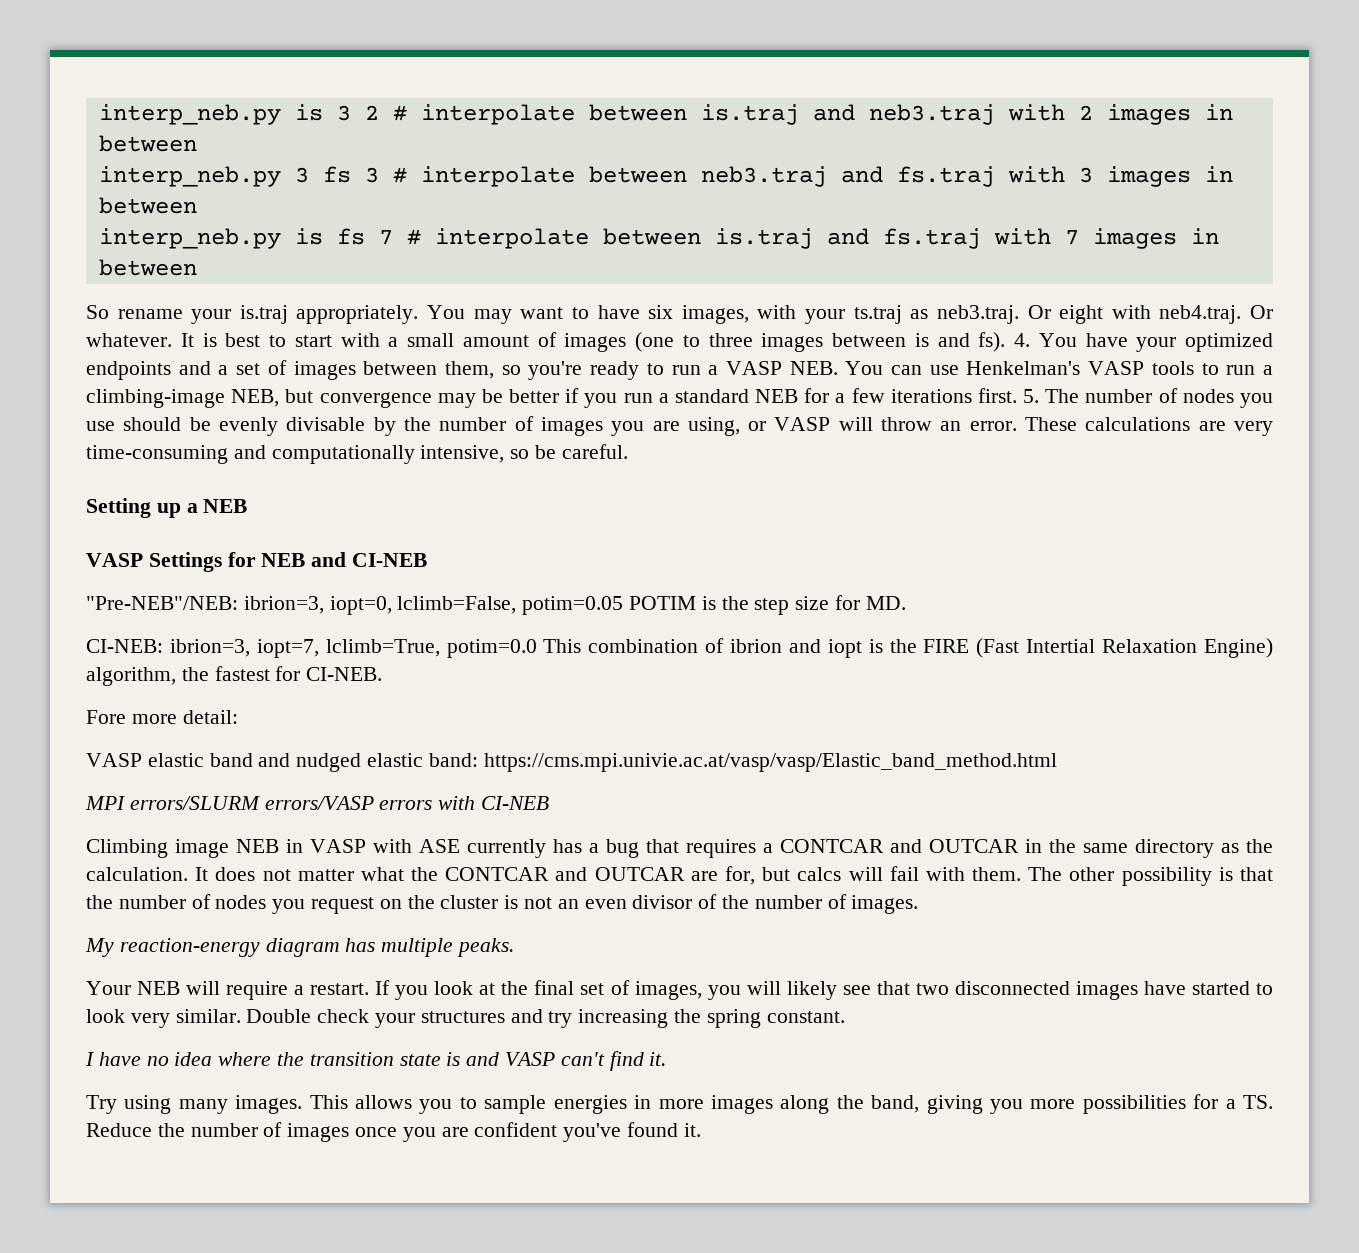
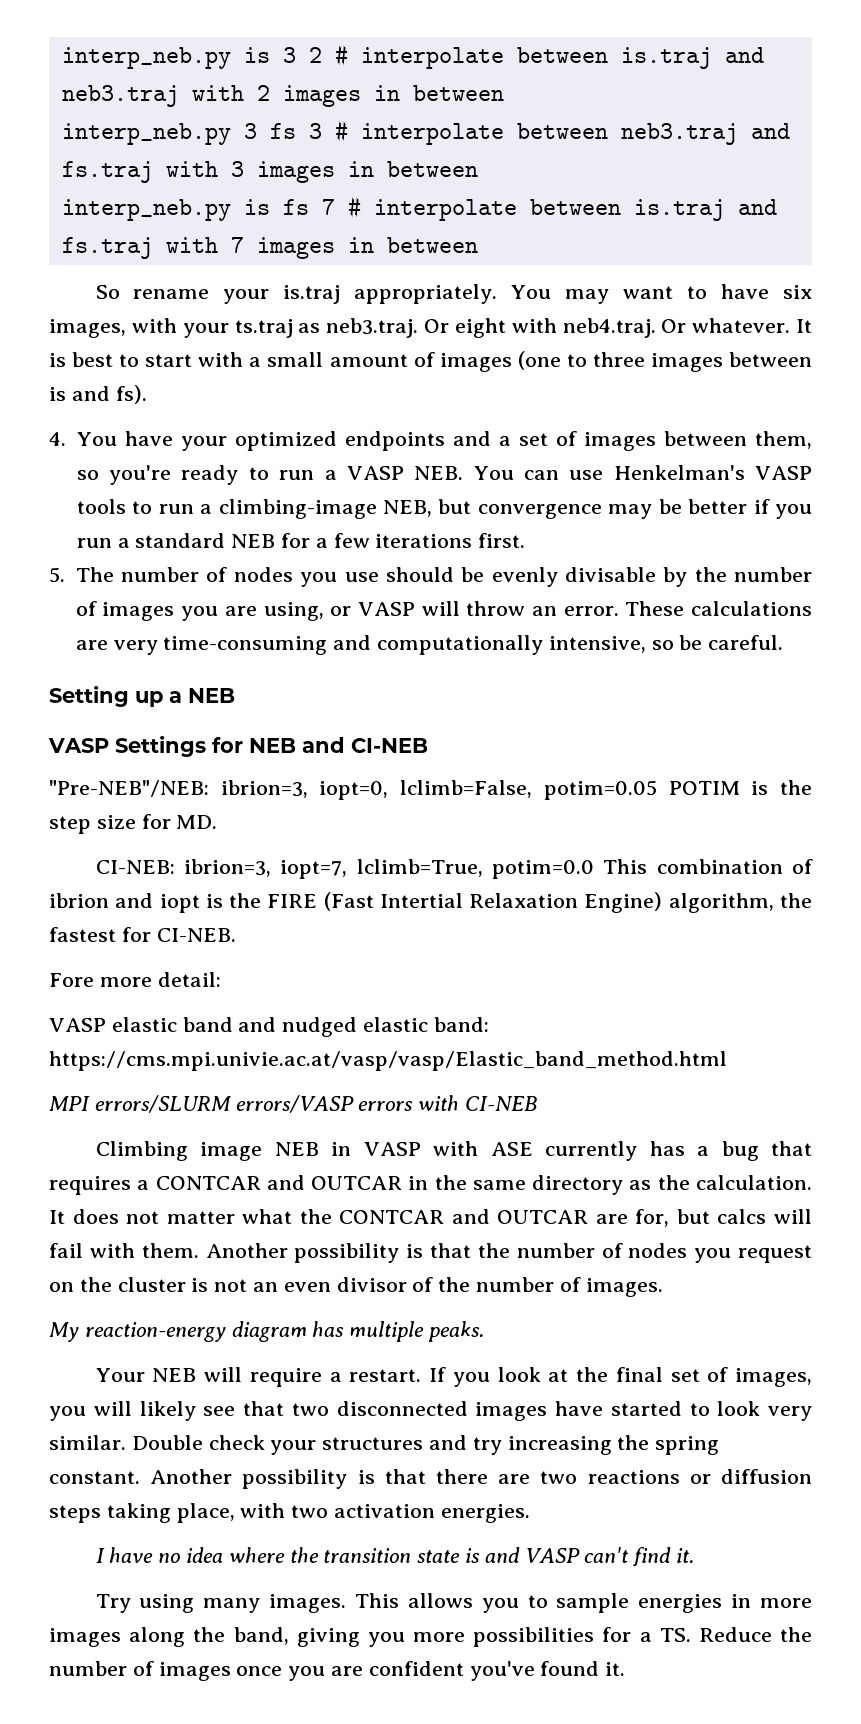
(1006, 342) none -> (147, 394) //
(1017, 395) none -> (526, 540) //
[1028,867,1115,881] The other -> [205,1243,288,1258] Another
(845, 1017) none -> [150,1469,812,1489] [49,1503,530,1523] Another possibility is that there are two reactions or diffusion steps taking place, with two activation energies.

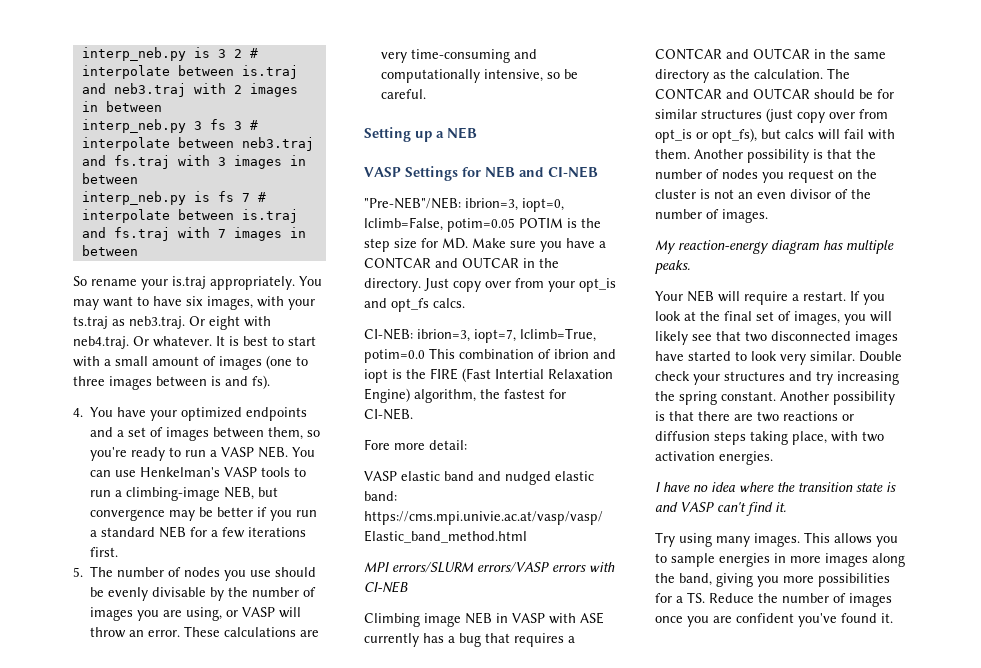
(218, 822) none -> [472,238,606,252] [364,257,559,269] [364,278,616,292] [364,298,465,312] Make sure you have a CONTCAR and OUTCAR in the directory. Just copy over from your opt_is and opt_fs calcs.
[49,1209,670,1227] It does not matter what the CONTCAR and OUTCAR are for, -> [827,68,850,79] [655,88,894,100] [655,108,888,123] [655,128,757,143] The CONTCAR and OUTCAR should be for similar structures (just copy over from opt_is or opt_fs),

